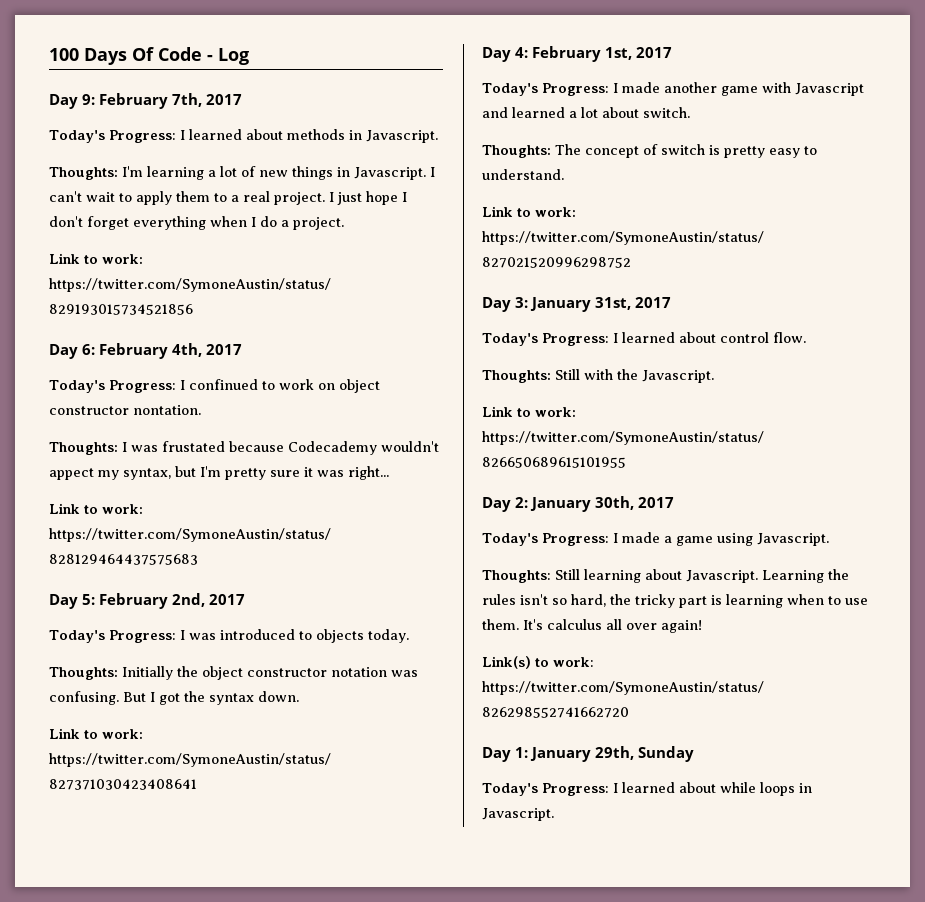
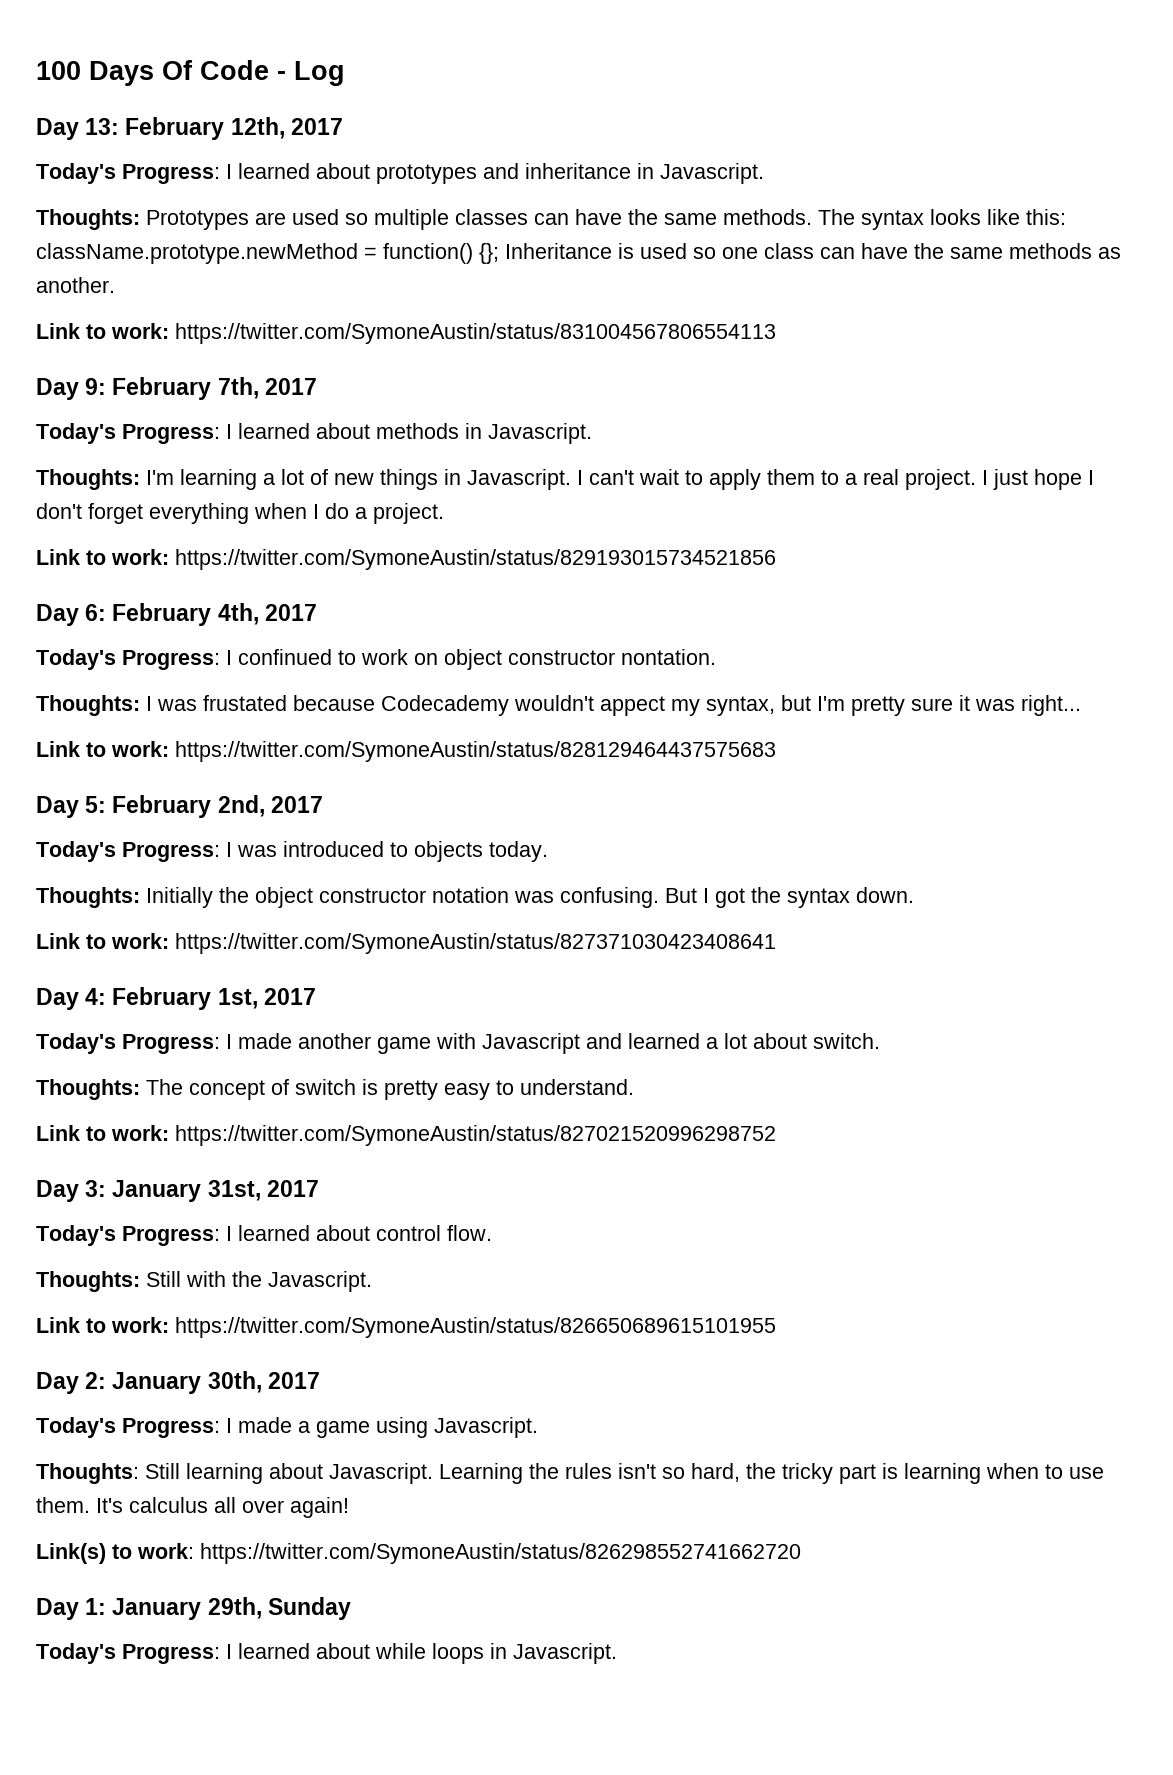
(249, 56) none -> [36,117,343,140] [36,163,764,184] [36,209,1066,230] [36,243,1121,264] [36,277,115,293] [36,323,776,344] // Day 13: February 12th, 2017 // Today's Progress: I learned about prototypes and inheritance in Javascript. // Thoughts: Prototypes are used so multiple classes can have the same methods. The syntax looks like this: className.prototype.newMethod = function() {}; Inheritance is used so one class can have the same methods as another. // Link to work: https://twitter.com/SymoneAustin/status/831004567806554113

